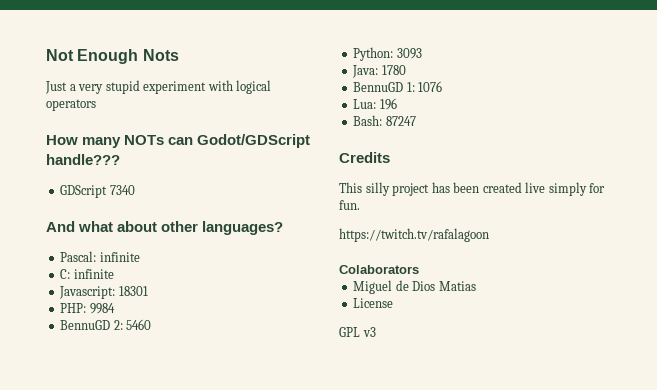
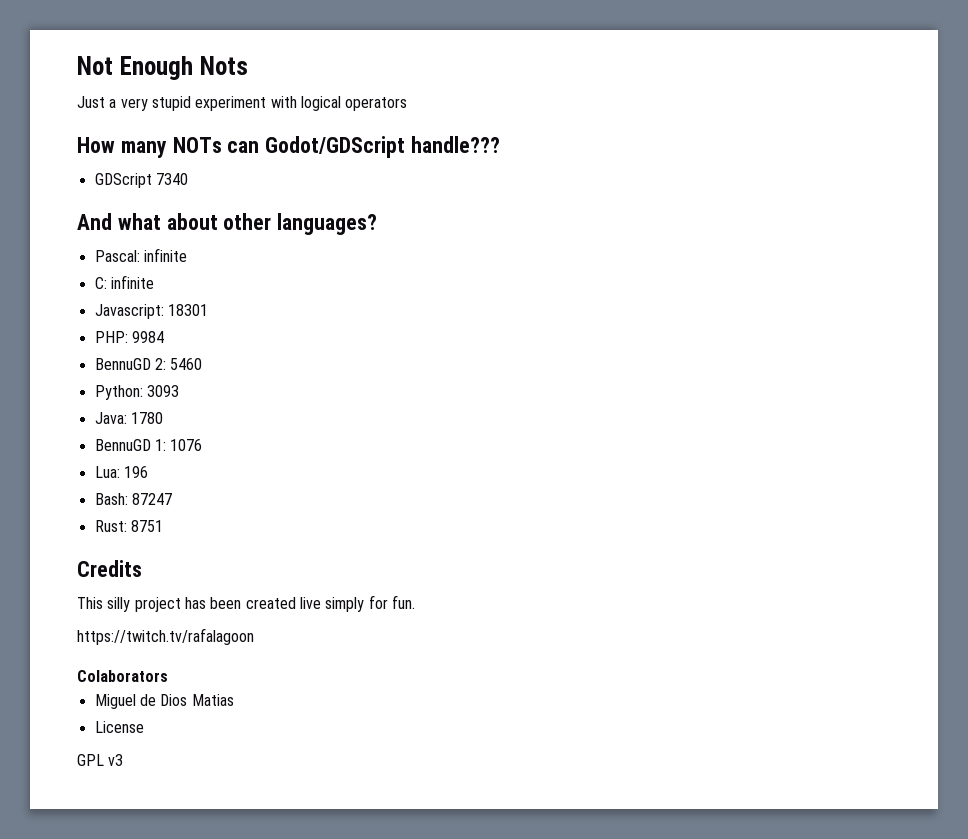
(416, 121) none -> [94,520,163,532] // Rust: 8751

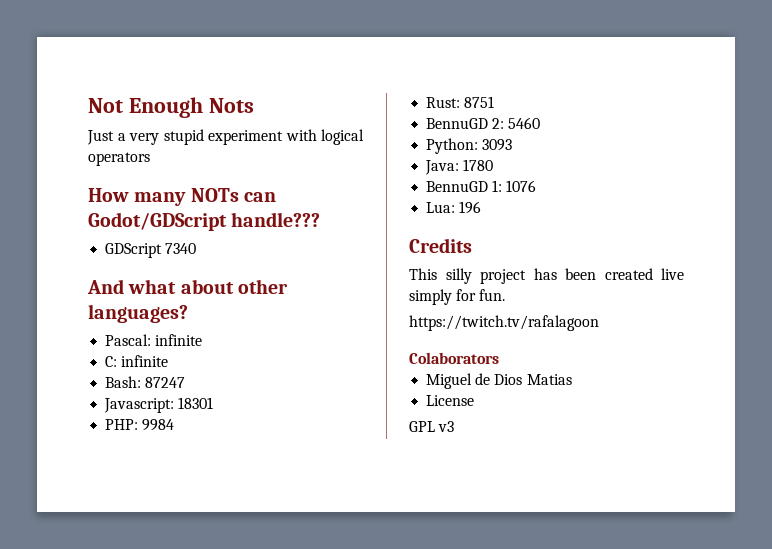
(154, 282) none -> [105,376,186,388] // Bash: 87247
(164, 337) none -> [426,96,495,108] // Rust: 8751
[94,493,172,505] [94,520,163,532] // Bash: 87247 // Rust: 8751 -> (482, 207) none

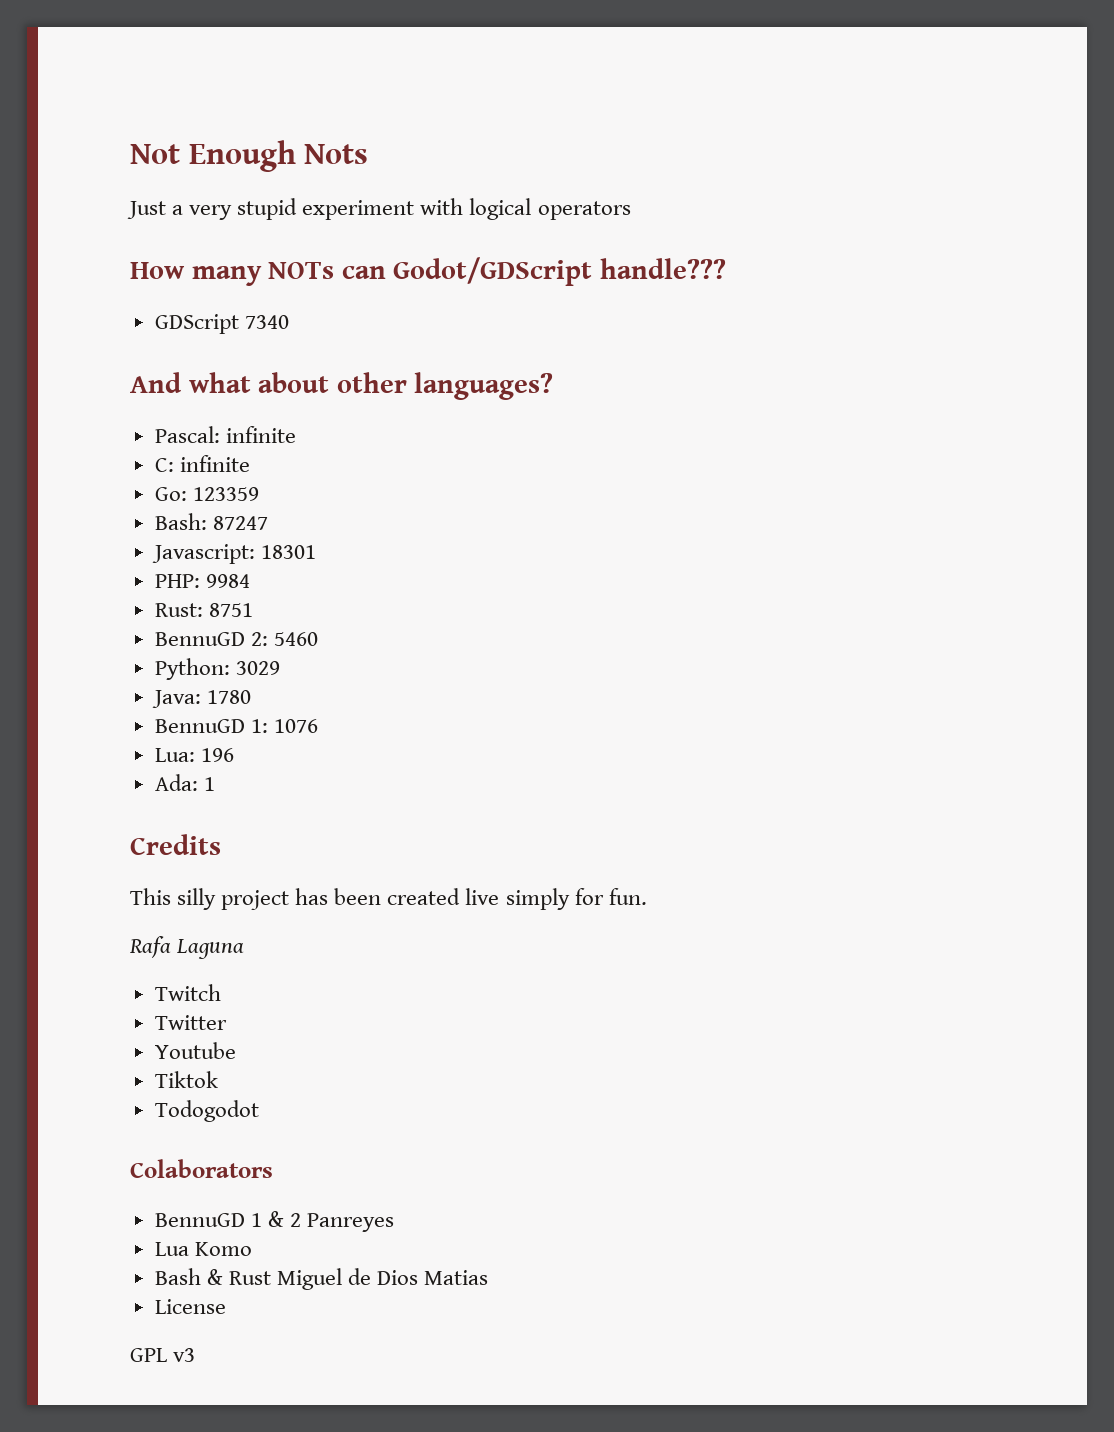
(169, 361) none -> [154,487,259,501] // Go: 123359
[482,139,513,151] 3093 -> [235,661,280,675] 3029
(482, 207) none -> [154,774,215,791] // Ada: 1
[409,315,599,331] [409,352,499,364] https://twitch.tv/rafalagoon // Colaborators // -> [129,936,245,959] [154,984,221,1001] [154,1015,227,1030] [154,1042,236,1059] [154,1071,218,1088] [154,1100,259,1122] [130,1159,273,1178] [154,1211,395,1232] [154,1242,252,1256] [154,1268,271,1285] Rafa Laguna // Twitch // Twitter // Youtube // Tiktok // Todogodot // Colaborators // BennuGD 1 & 2 Panreyes // Lua Komo // Bash & Rust

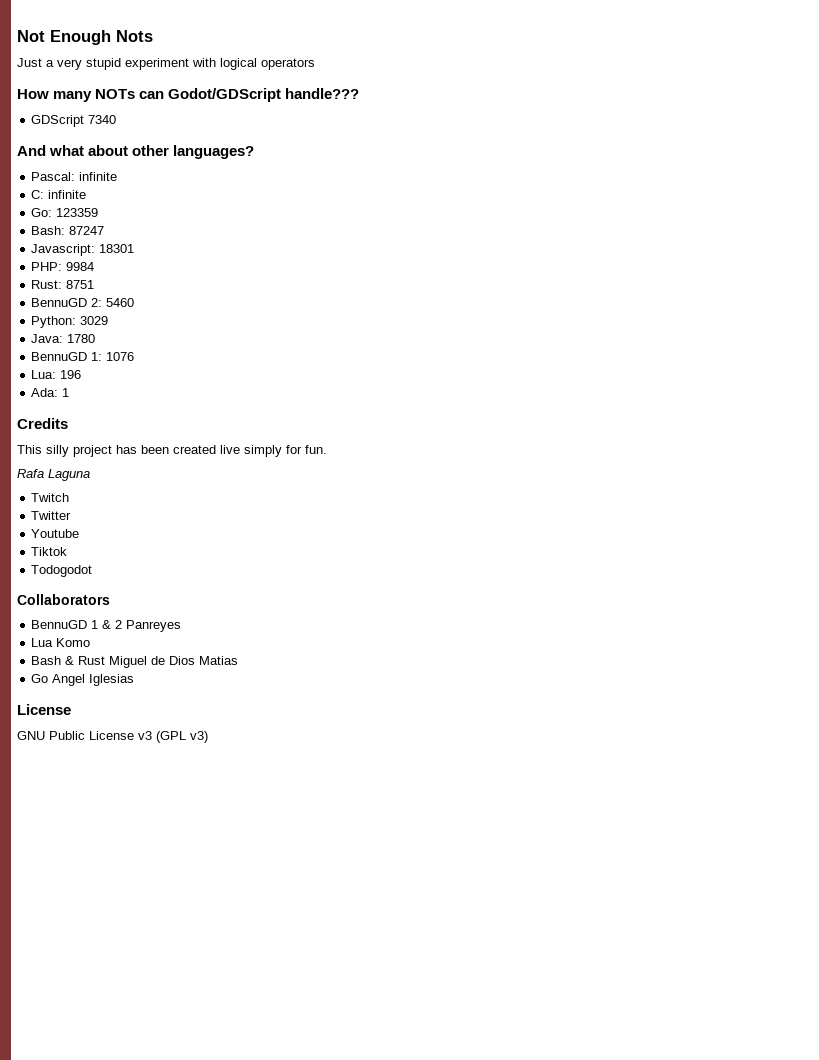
[130,1159,273,1178] Colaborators -> [17,594,110,605] Collaborators
[154,1299,226,1314] [130,1348,196,1362] License // GPL v3 -> [31,674,135,686] [17,704,71,715] [17,731,208,743] Go Angel Iglesias // License // GNU Public License v3 (GPL v3)

